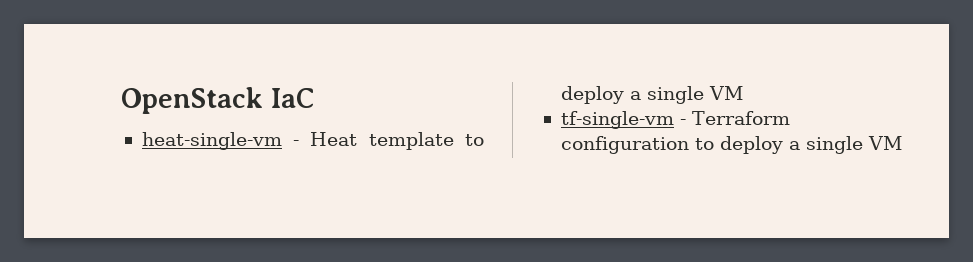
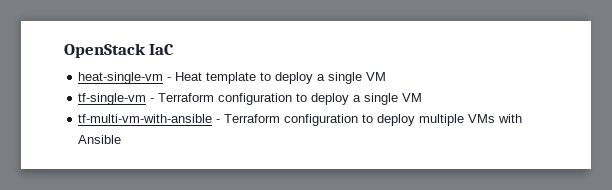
(902, 143) none -> [78,114,523,126] [78,135,122,144] // tf-multi-vm-with-ansible - Terraform configuration to deploy multiple VMs with Ansible

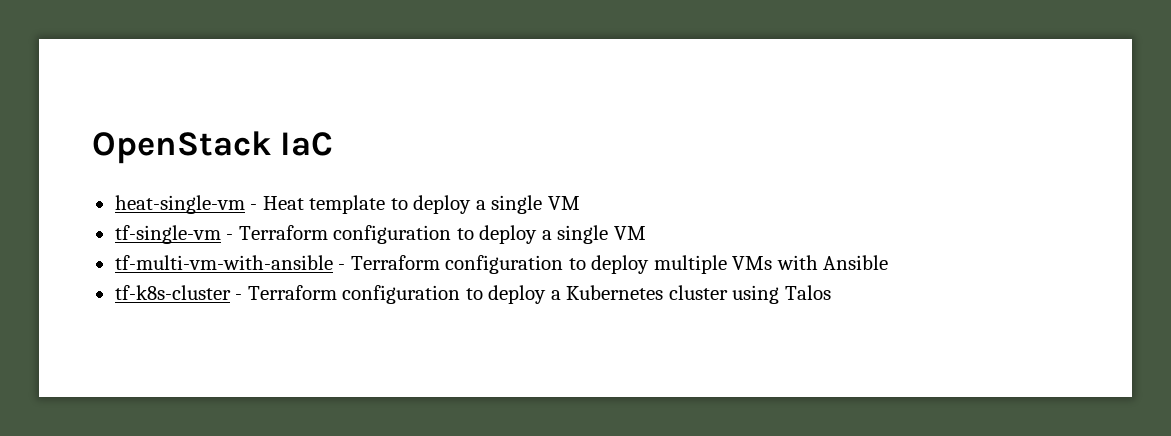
(122, 139) none -> [114,285,831,304] // tf-k8s-cluster - Terraform configuration to deploy a Kubernetes cluster using Talos

